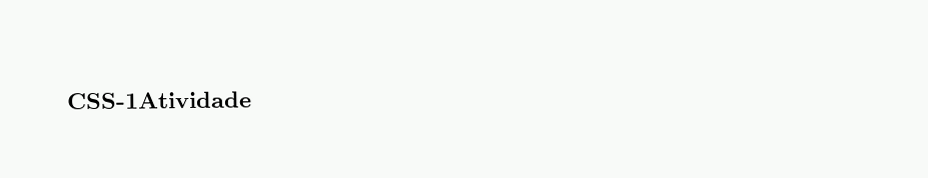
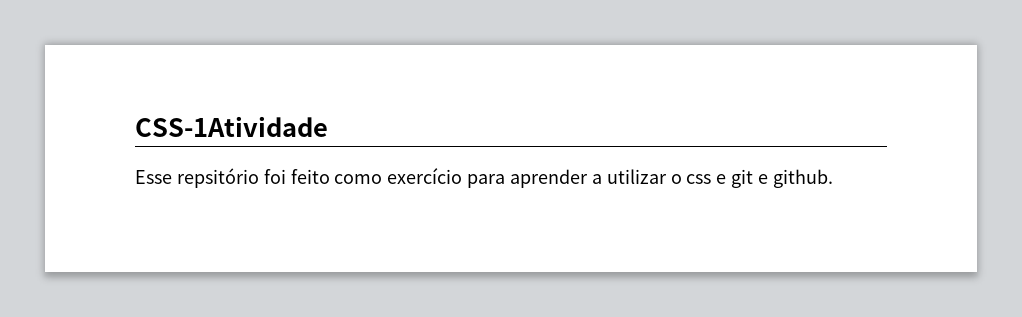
(252, 100) none -> [135,168,833,188] // Esse repsitório foi feito como exercício para aprender a utilizar o css e git e github.

